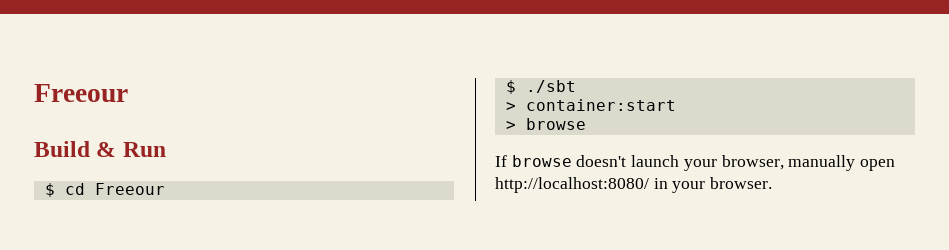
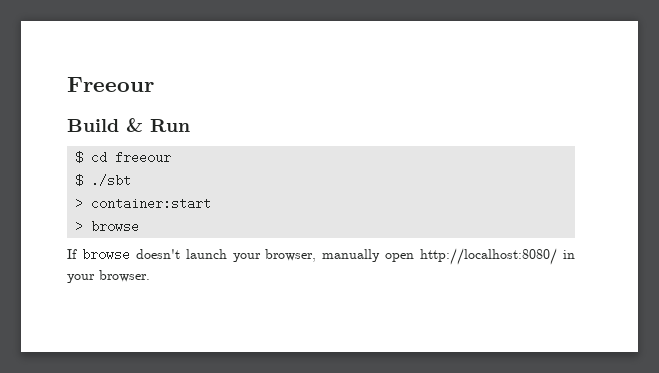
[94,183,165,195] Freeour -> [115,151,172,164] freeour

